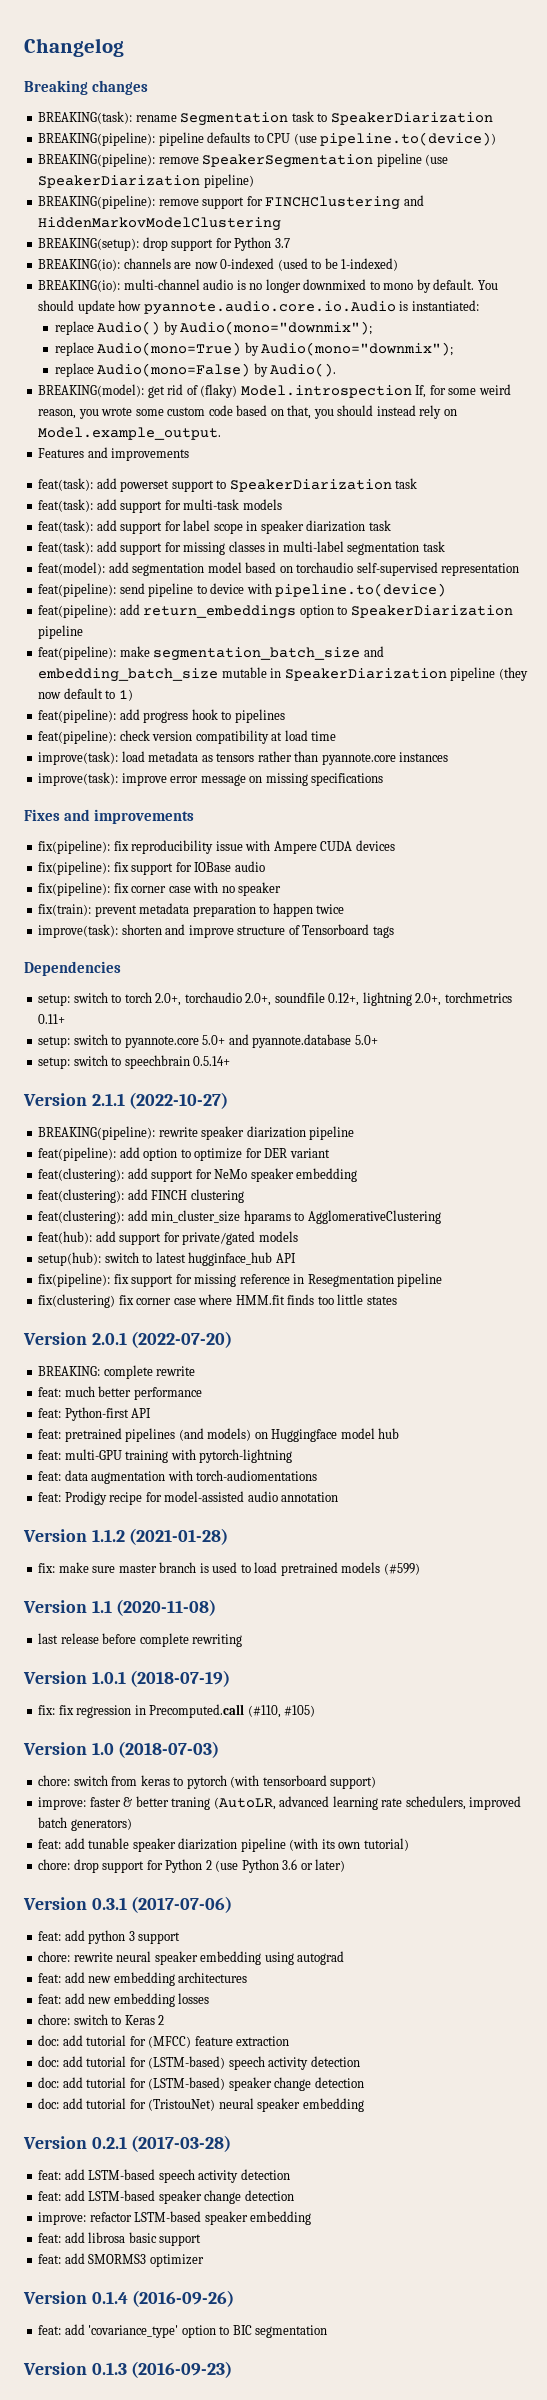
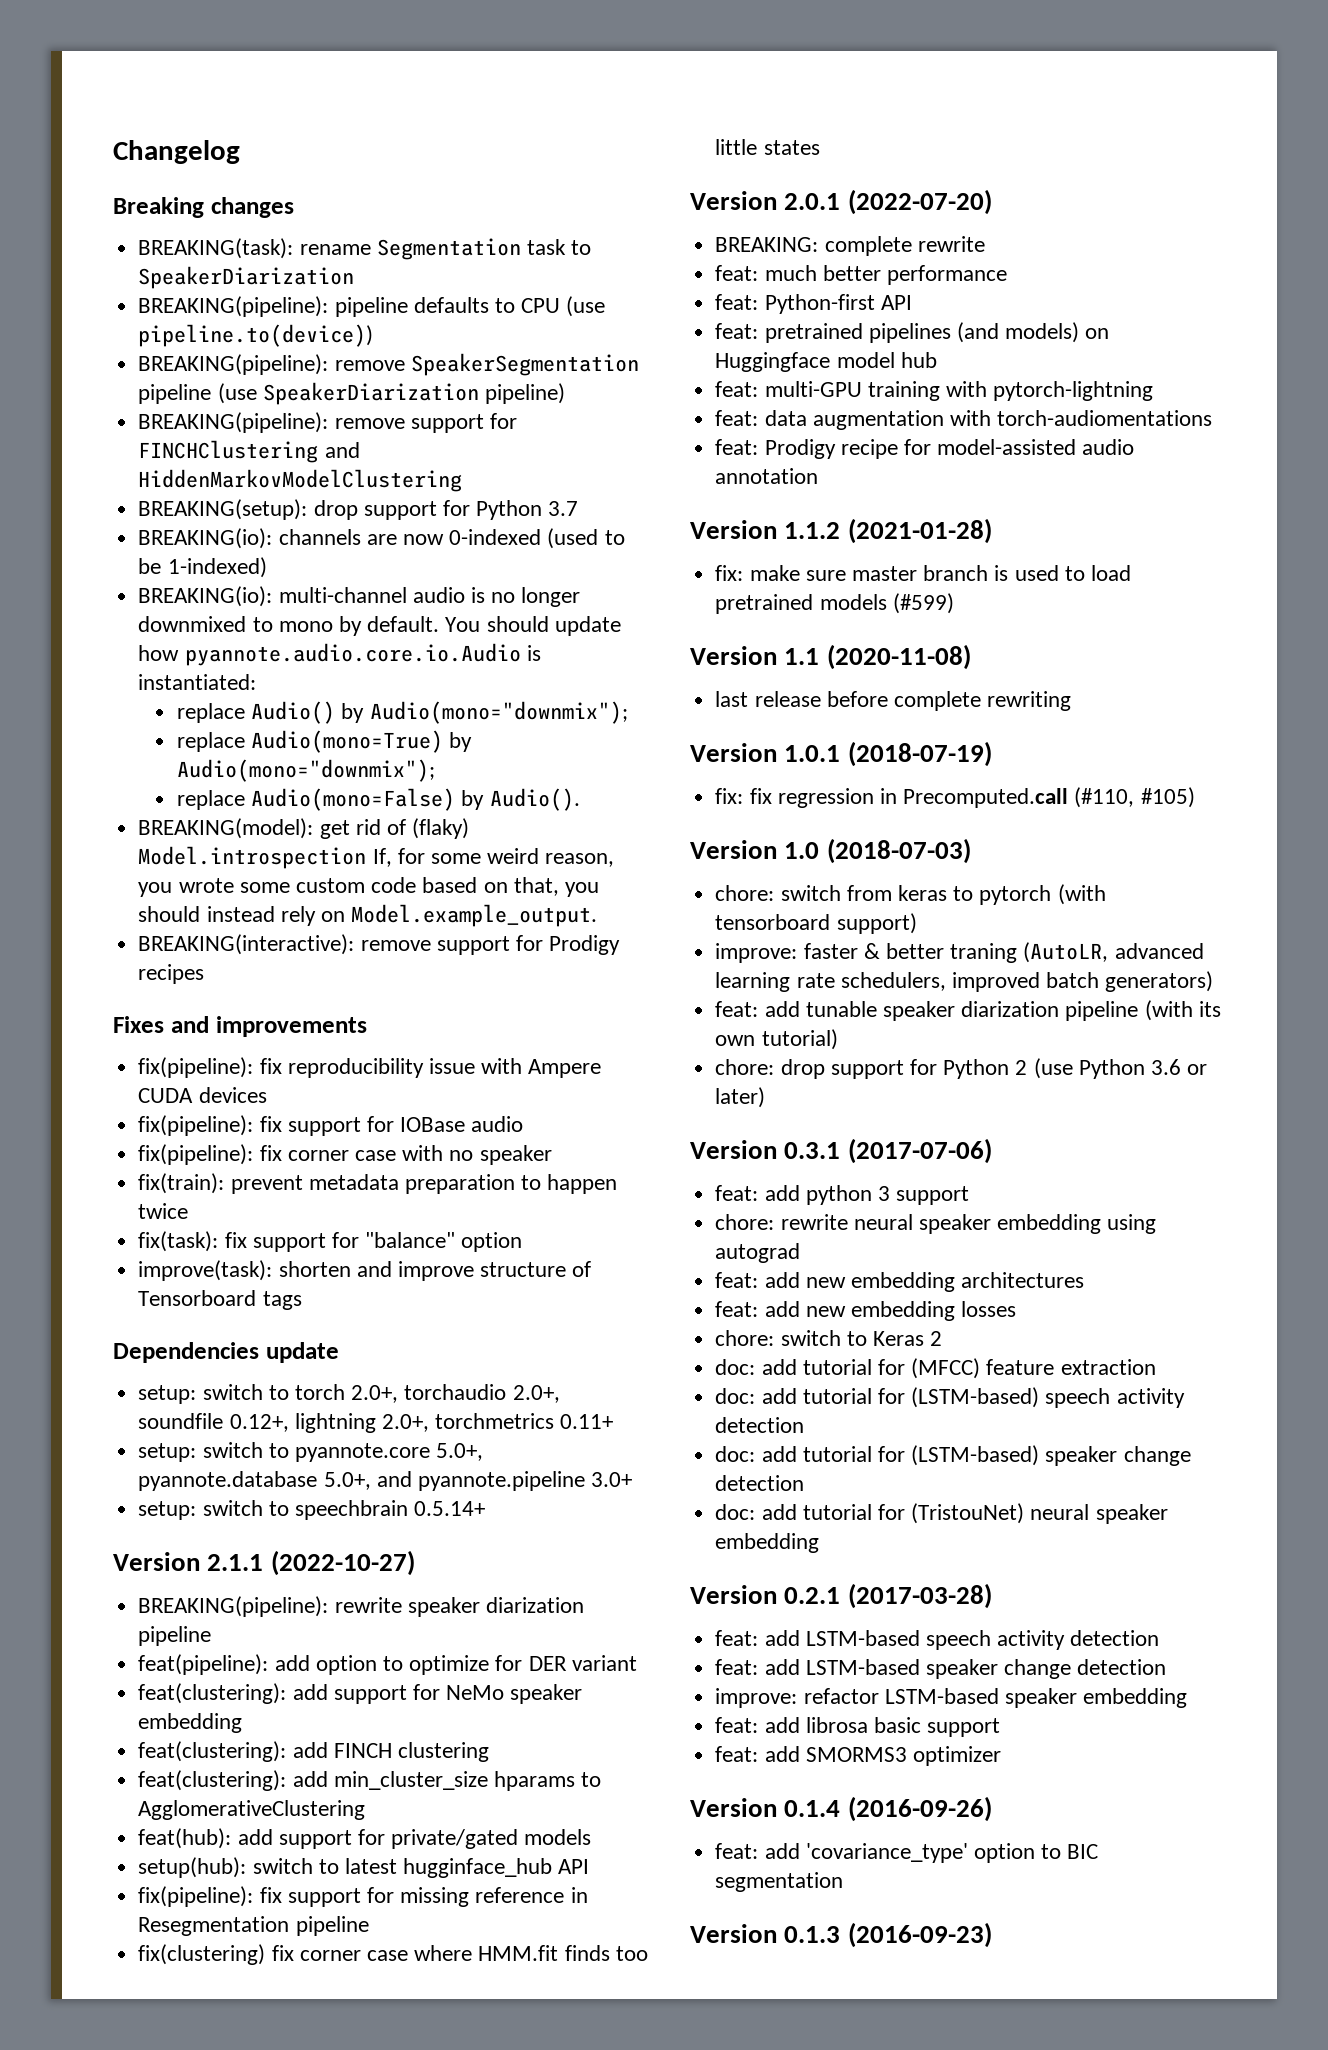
[38,447,190,461] [38,478,418,492] [38,499,282,513] [38,520,391,534] [38,541,445,555] [38,562,520,576] [38,583,447,597] [38,604,513,619] [38,625,84,639] [38,646,384,661] [38,667,528,682] [38,688,133,701] [38,709,285,723] [38,730,337,744] [38,751,449,765] [38,772,384,786] Features and improvements // feat(task): add powerset support to SpeakerDiarization task // feat(task): add support for multi-task models // feat(task): add support for label scope in speaker diarization task // feat(task): add support for missing classes in multi-label segmentation task // feat(model): add segmentation model based on torchaudio self-supervised representation // feat(pipeline): send pipeline to device with pipeline.to(device) // feat(pipeline): add return_embeddings option to SpeakerDiarization pipeline // feat(pipeline): make segmentation_batch_size and embedding_batch_size mutable in SpeakerDiarization pipeline (they now default to 1) // feat(pipeline): add progress hook to pipelines // feat(pipeline): check version compatibility at load time // improve(task): load metadata as tensors rather than pyannote.core instances // improve(task): improve error message on missing specifications -> [138,934,621,955] [138,964,205,984] BREAKING(interactive): remove support for Prodigy recipes
(345, 909) none -> [138,1231,523,1252] // fix(task): fix support for "balance" option
(121, 968) none -> [265,1342,339,1363] update
[202,1034,378,1048] 5.0+ and pyannote.database 5.0+ -> [436,1443,484,1461] [138,1471,633,1491] 5.0+, pyannote.database 5.0+, and pyannote.pipeline 3.0+

